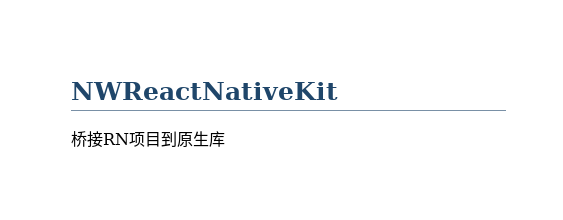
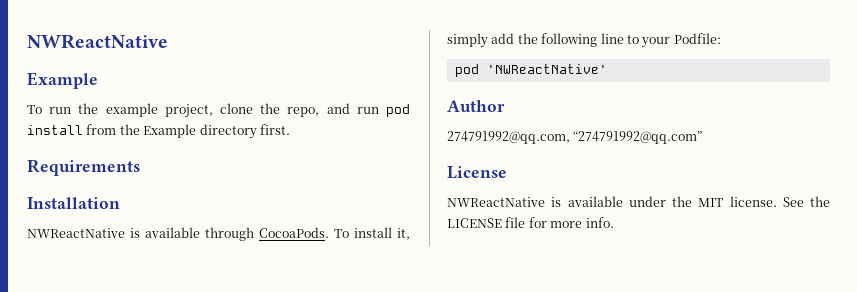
[71,82,338,100] [71,131,225,148] NWReactNativeKit // 桥接RN项目到原生库 -> [27,34,168,49] [27,72,98,89] [27,103,410,118] [27,124,290,139] [27,159,140,176] [27,197,120,209] [27,227,410,241] [447,33,721,48] [454,64,607,77] [447,100,505,112] [447,131,703,144] [447,166,507,179] [447,196,830,207] [447,217,614,228] NWReactNative // Example // To run the example project, clone the repo, and run pod install from the Example directory first. // Requirements // Installation // NWReactNative is available through CocoaPods. To install it, simply add the following line to your Podfile: // pod 'NWReactNative' // Author // 274791992@qq.com, “274791992@qq.com” // License // NWReactNative is available under the MIT license. See the LICENSE file for more info.

